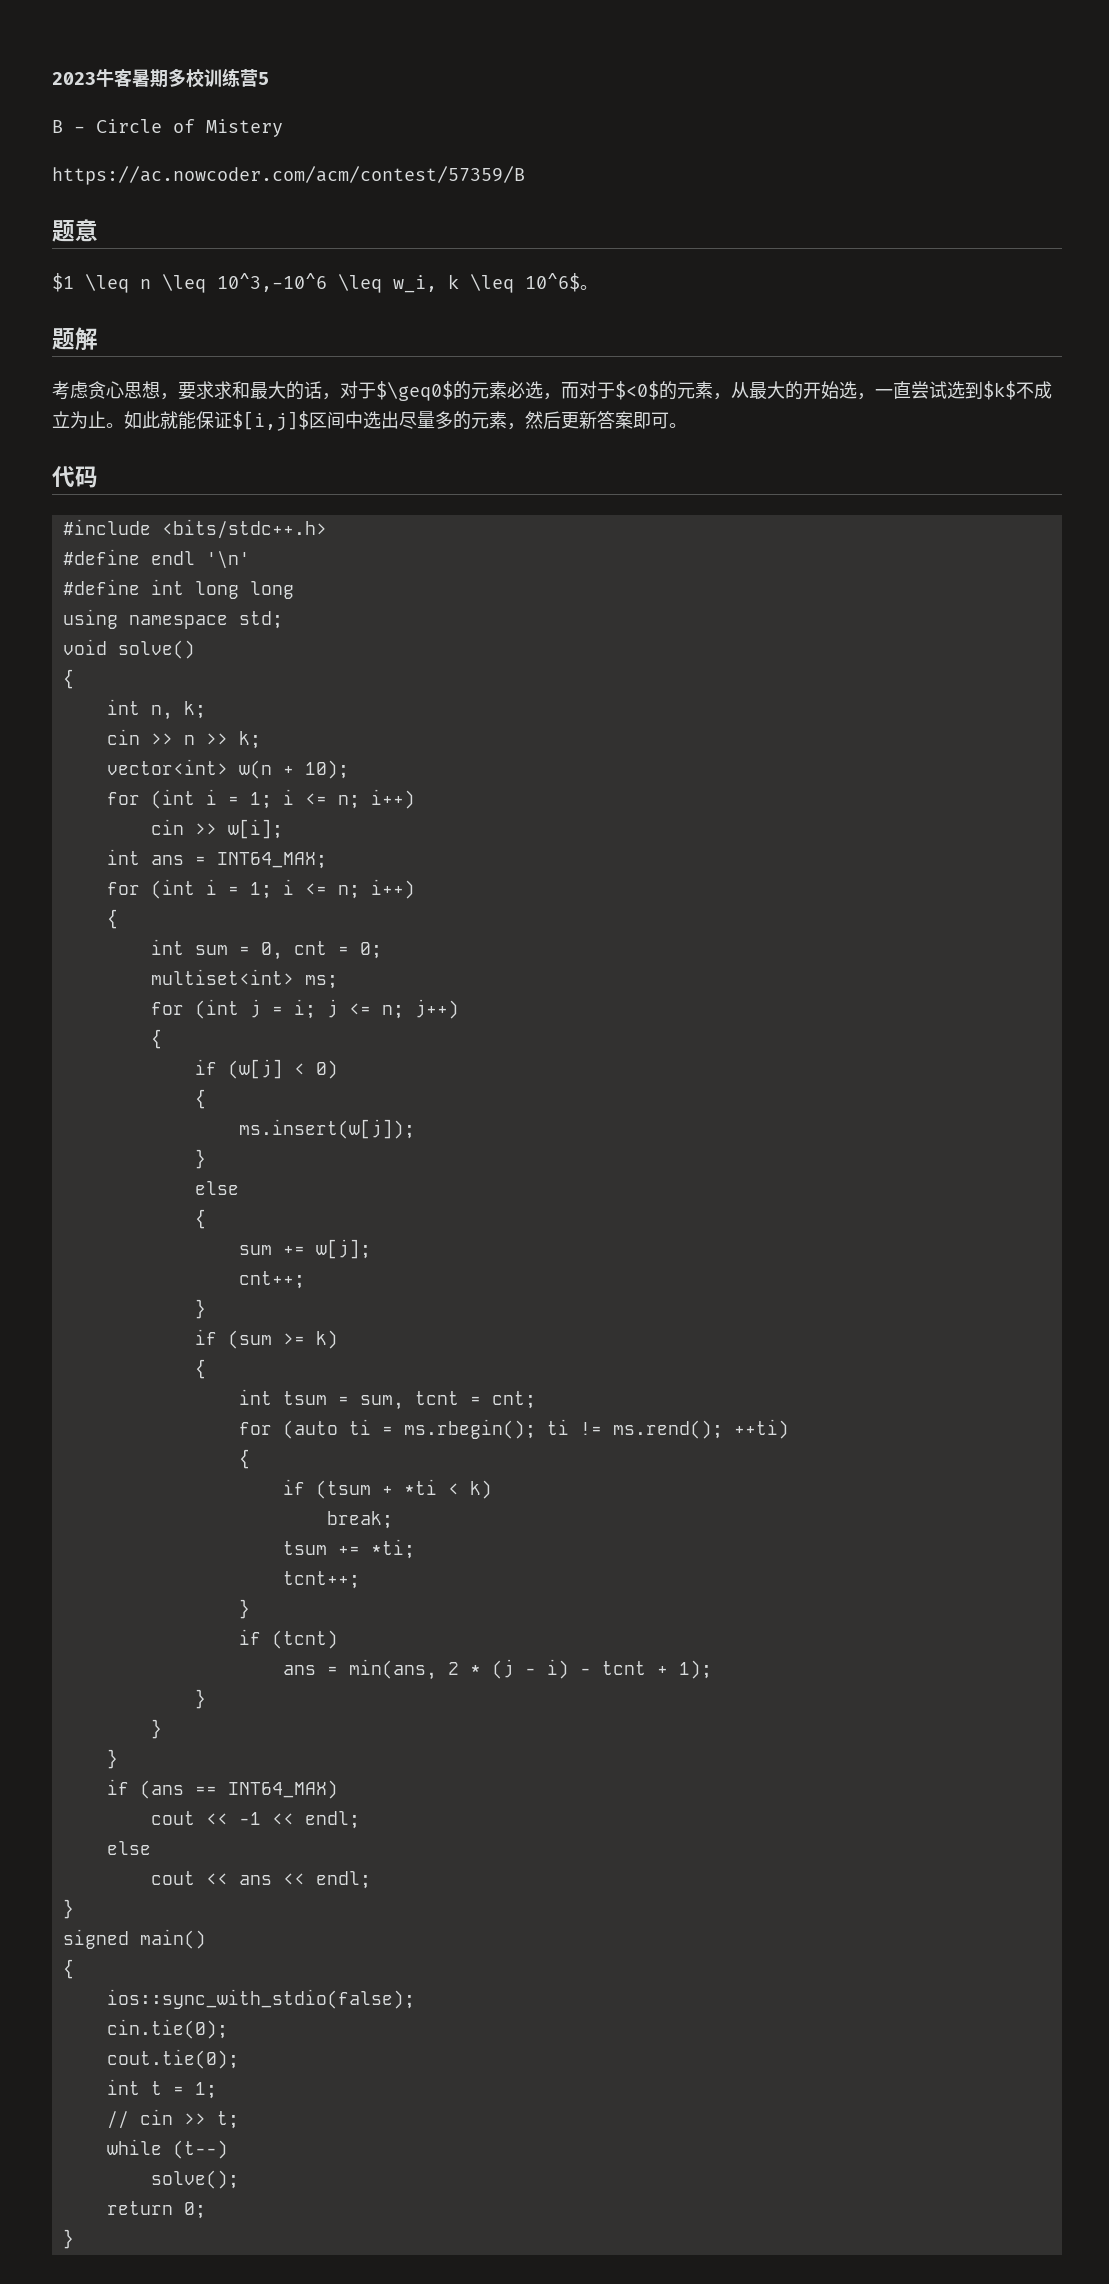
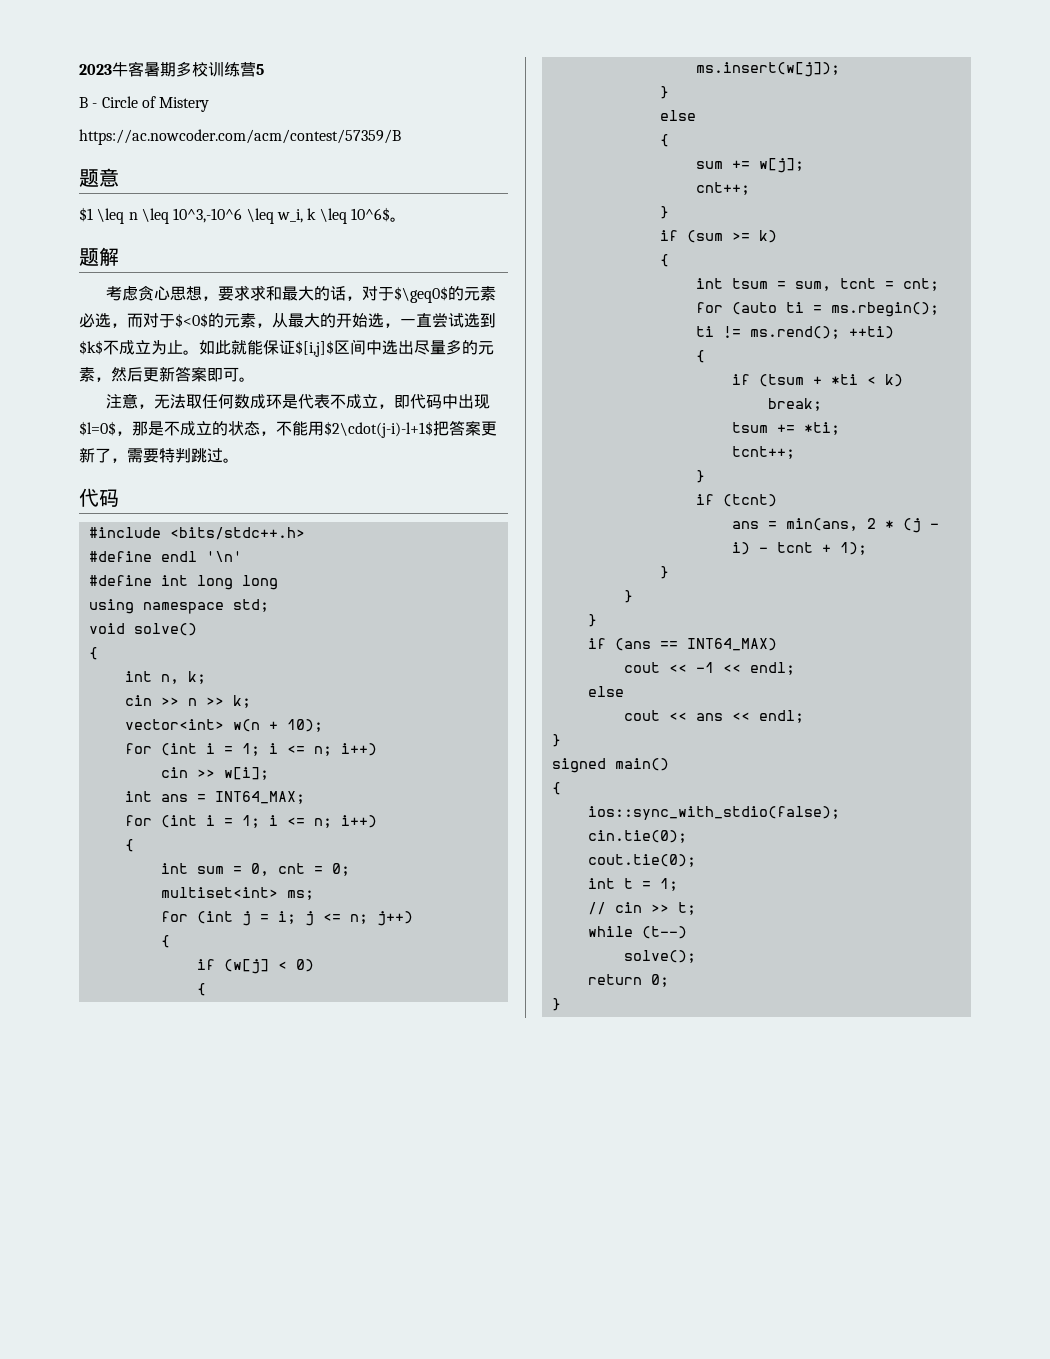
(687, 425) none -> [105,393,490,409] [79,420,497,438] [79,447,239,463] // 注意，无法取任何数成环是代表不成立，即代码中出现$l=0$，那是不成立的状态，不能用$2\cdot(j-i)-l+1$把答案更新了，需要特判跳过。

